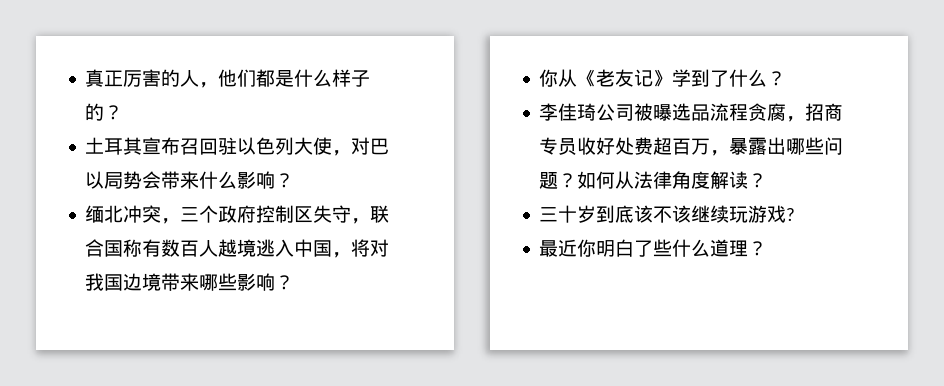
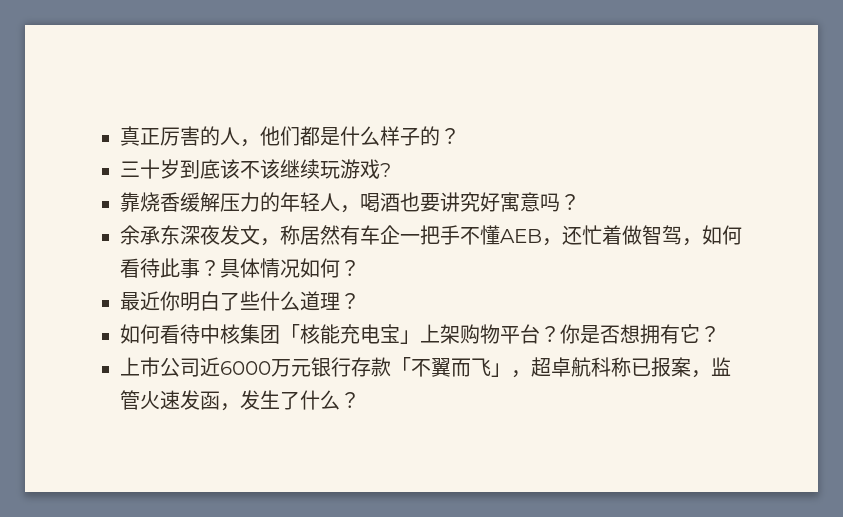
[85,137,390,156] [85,171,295,189] [85,205,390,224] [85,239,390,258] [85,273,295,291] [539,69,787,87] [539,103,844,122] [539,137,844,156] [539,171,768,189] // 土耳其宣布召回驻以色列大使，对巴以局势会带来什么影响？ // 缅北冲突，三个政府控制区失守，联合国称有数百人越境逃入中国，将对我国边境带来哪些影响？ // 你从《老友记》学到了什么？ // 李佳琦公司被曝选品流程贪腐，招商专员收好处费超百万，暴露出哪些问题？如何从法律角度解读？ -> (460, 136) none
(796, 214) none -> [120,192,580,213] [120,225,742,246] [120,258,360,278] // 靠烧香缓解压力的年轻人，喝酒也要讲究好寓意吗？ // 余承东深夜发文，称居然有车企一把手不懂AEB，还忙着做智驾，如何看待此事？具体情况如何？
(768, 248) none -> [120,324,720,344] [120,357,731,378] [120,390,360,411] // 如何看待中核集团「核能充电宝」上架购物平台？你是否想拥有它？ // 上市公司近6000万元银行存款「不翼而飞」，超卓航科称已报案，监管火速发函，发生了什么？

